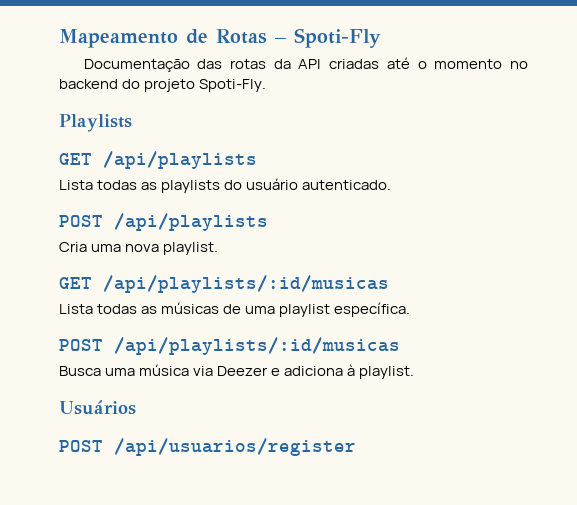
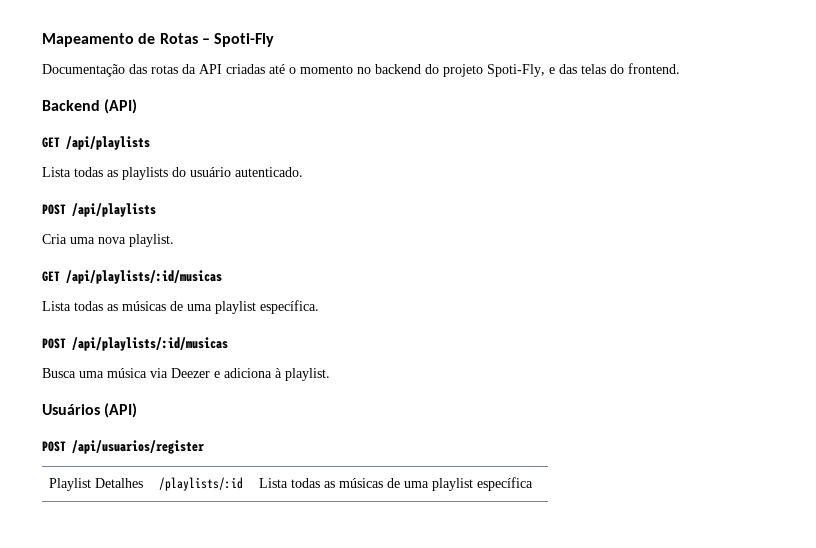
[199,79,267,92] [59,114,132,132] Spoti-Fly. // Playlists -> [487,63,680,77] [42,99,138,114] Spoti-Fly, e das telas do frontend. // Backend (API)
(136, 407) none -> [104,403,138,418] (API)
(356, 447) none -> [49,478,144,491] [159,477,244,491] [259,477,534,491] // Playlist Detalhes | /playlists/:id | Lista todas as músicas de uma playlist específica

